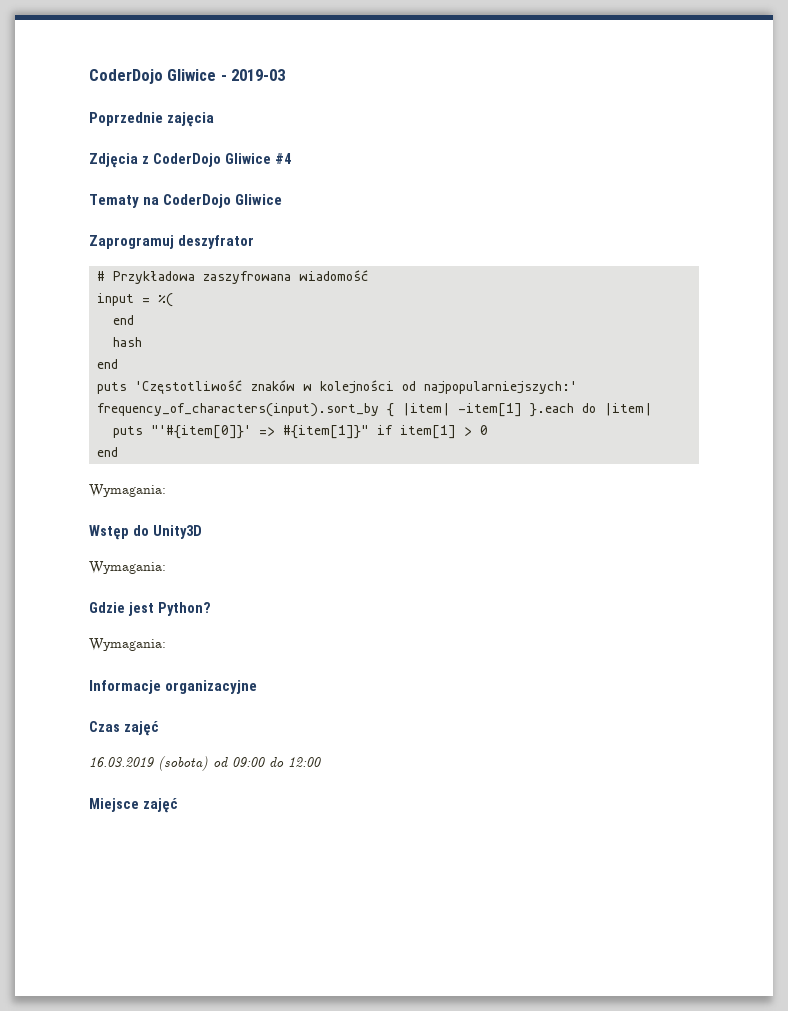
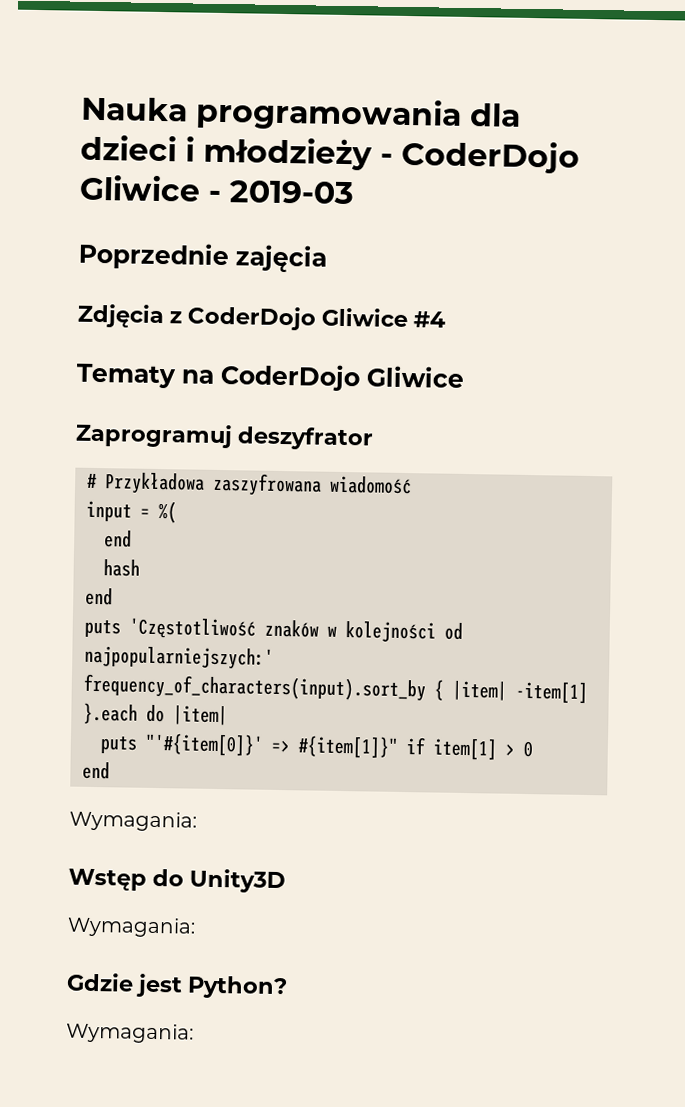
(89, 76) none -> [81,96,521,132] [80,134,393,171] Nauka programowania dla dzieci i młodzieży -
[89,680,258,694] [89,721,159,736] [89,756,321,771] [89,798,178,813] // Informacje organizacyjne // Czas zajęć // 16.03.2019 (sobota) od 09:00 do 12:00 // Miejsce zajęć -> (194, 1033) none

